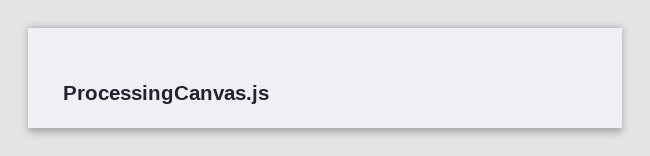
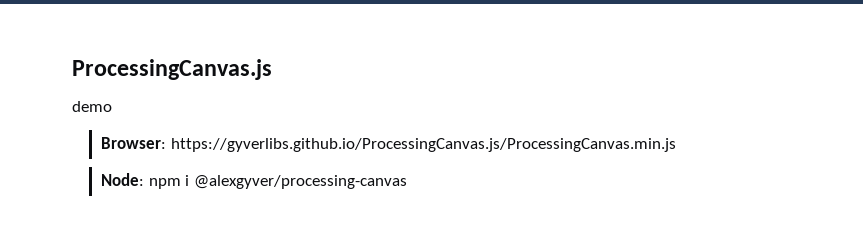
(269, 94) none -> [72,101,112,112] [101,137,676,152] [101,173,407,189] // demo // Browser: https://gyverlibs.github.io/ProcessingCanvas.js/ProcessingCanvas.min.js // Node: npm i @alexgyver/processing-canvas

